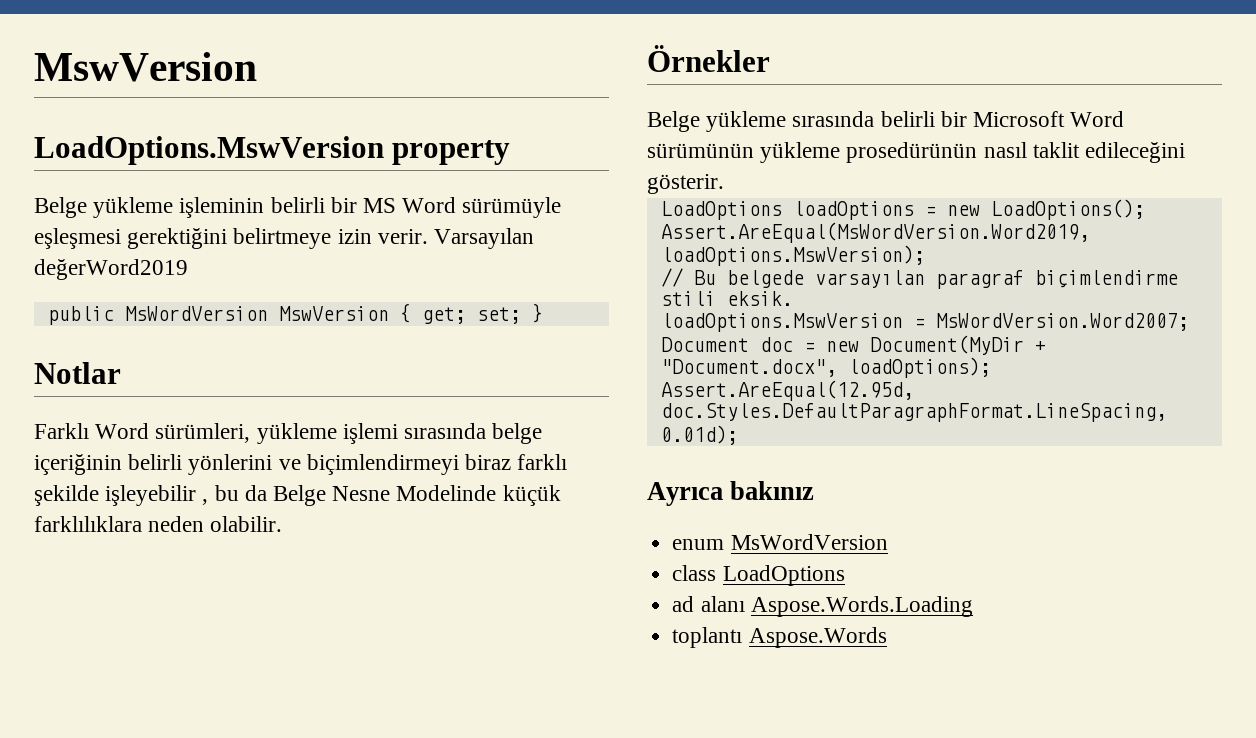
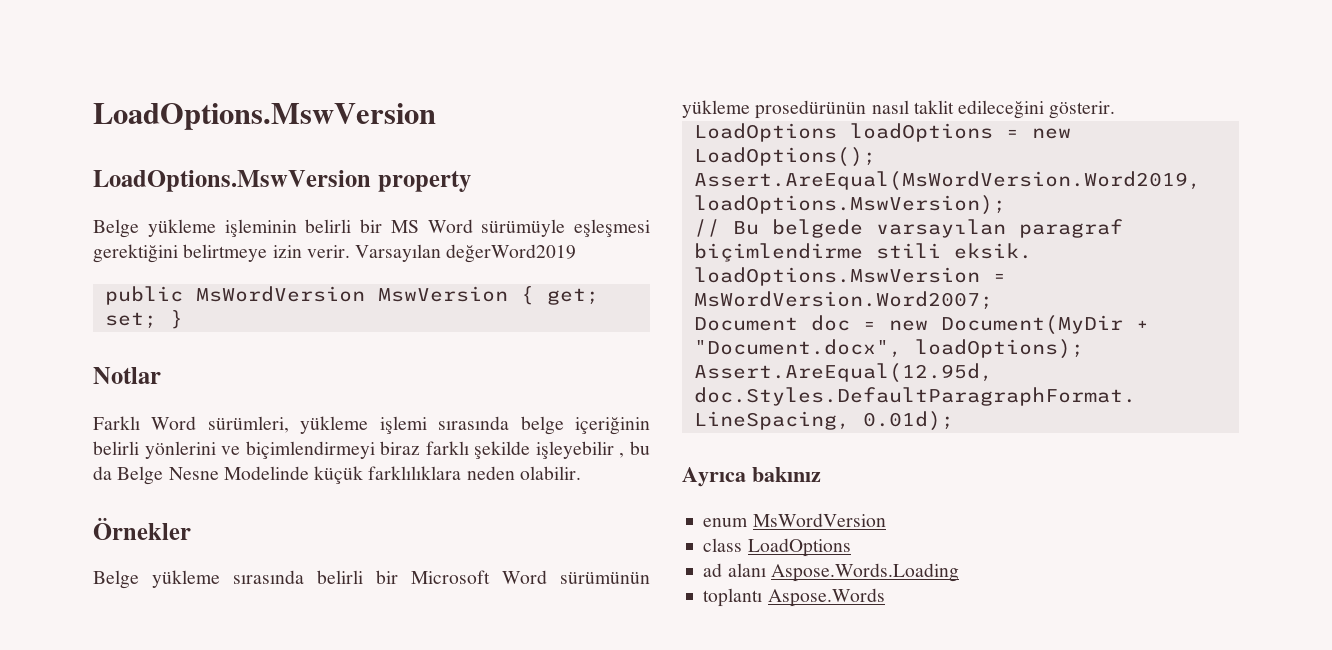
[34,52,257,82] MswVersion -> [93,103,436,130] LoadOptions.MswVersion

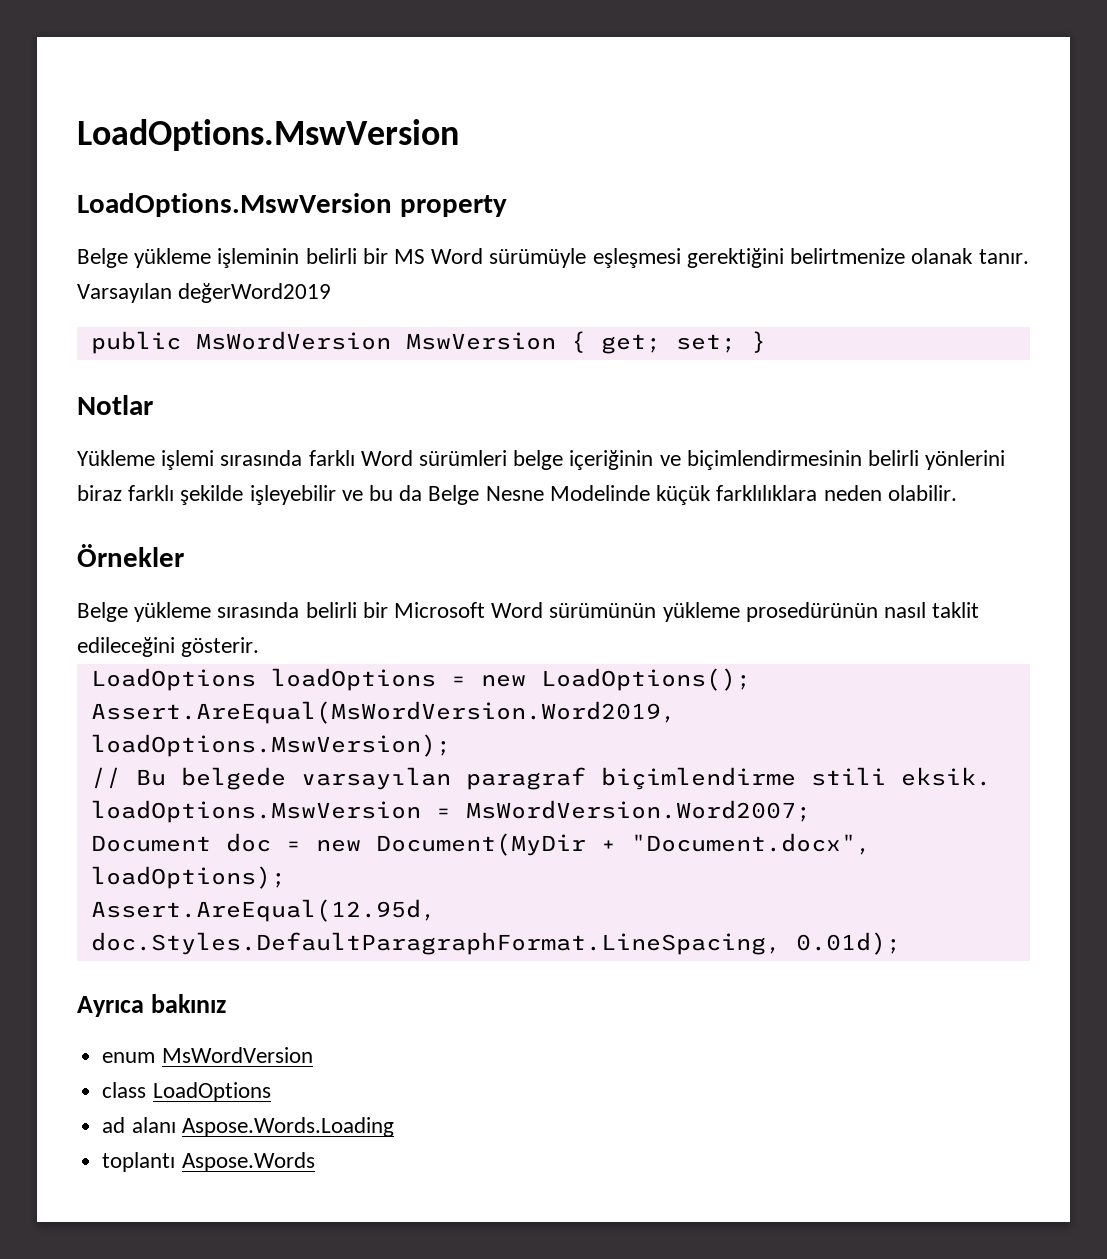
[183,244,350,262] belirtmeye izin verir. -> [790,248,1029,264] belirtmenize olanak tanır.
[93,416,650,435] [93,441,375,459] Farklı Word sürümleri, yükleme işlemi sırasında belge içeriğinin belirli yönlerini ve biçimlendirmeyi -> [77,450,1006,470] Yükleme işlemi sırasında farklı Word sürümleri belge içeriğinin ve biçimlendirmesinin belirli yönlerini
[619,452,625,458] , -> [341,490,363,501] ve

